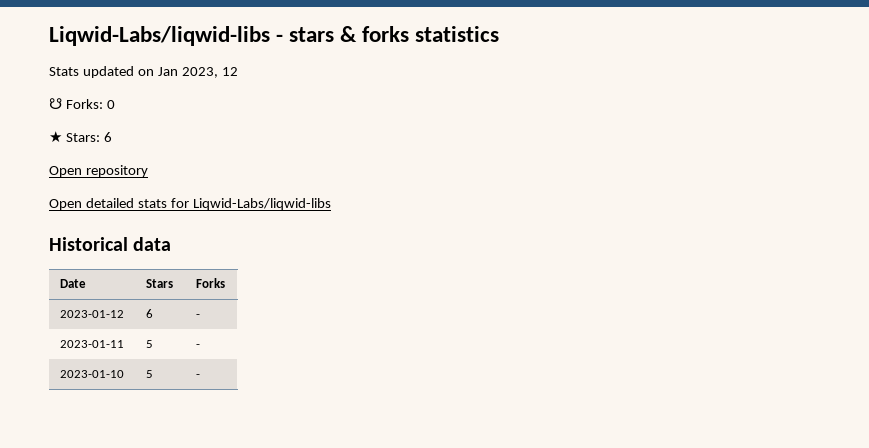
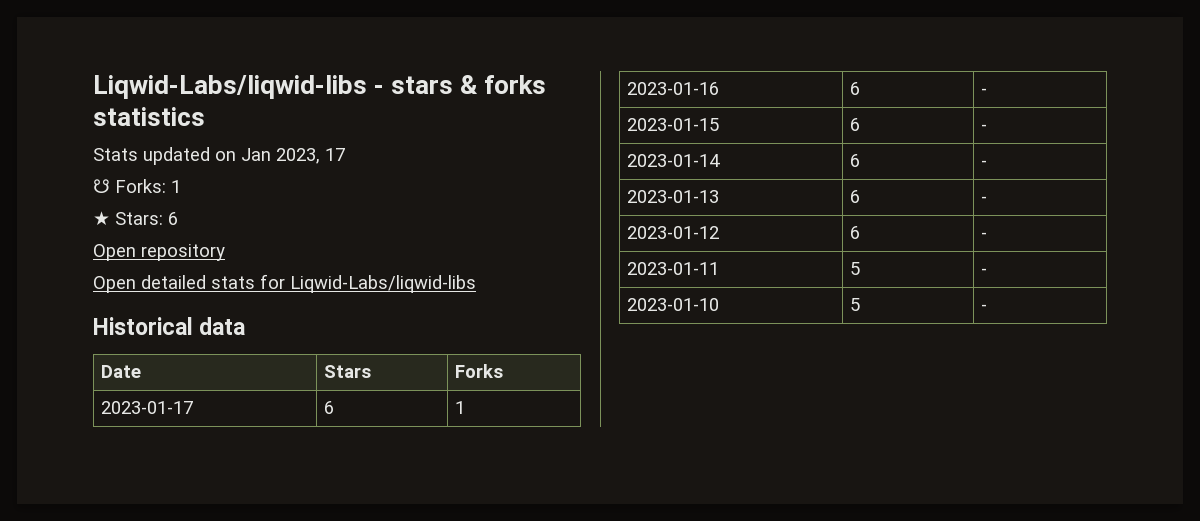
[221,67,238,76] 12 -> [325,148,345,161] 17
[106,100,115,109] 0 -> [171,180,181,193] 1
(225, 283) none -> [100,401,193,414] [323,401,334,414] [454,401,465,414] [626,82,719,95] [849,82,860,95] [980,88,987,95] [626,118,719,131] [849,118,860,131] [980,124,987,131] [626,154,720,167] [849,154,860,167] [980,160,987,167] [626,190,719,203] [849,190,860,203] [980,196,987,203] // 2023-01-17 | 6 | 1 // 2023-01-16 | 6 | - // 2023-01-15 | 6 | - // 2023-01-14 | 6 | - // 2023-01-13 | 6 | -

